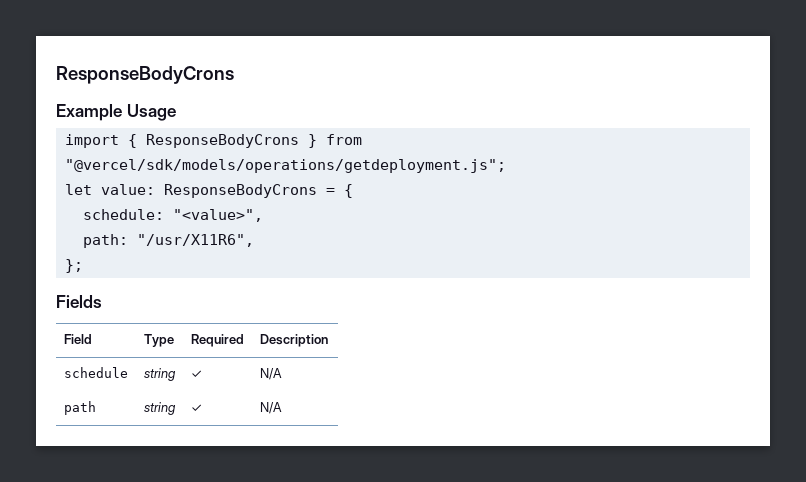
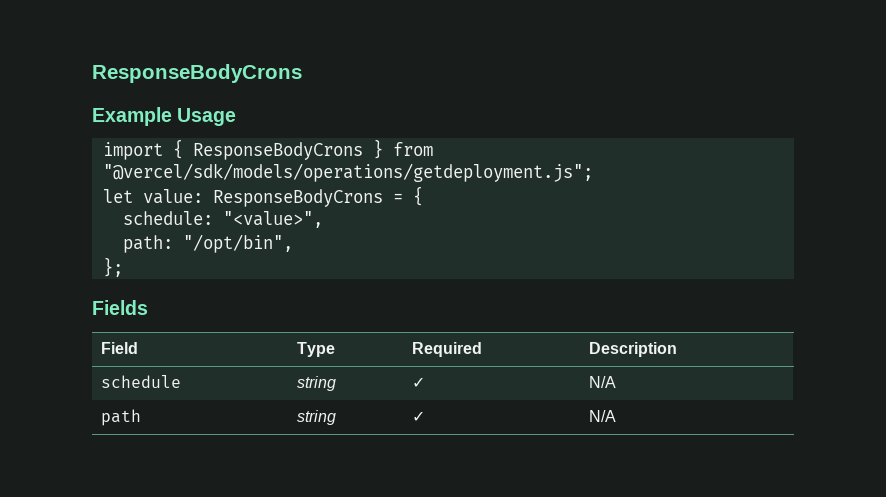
[136,234,254,247] "/usr/X11R6", -> [182,234,293,253] "/opt/bin",

